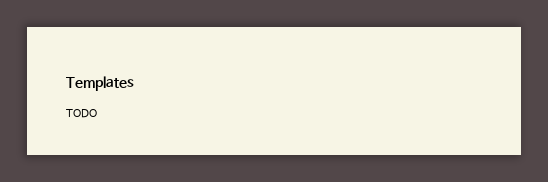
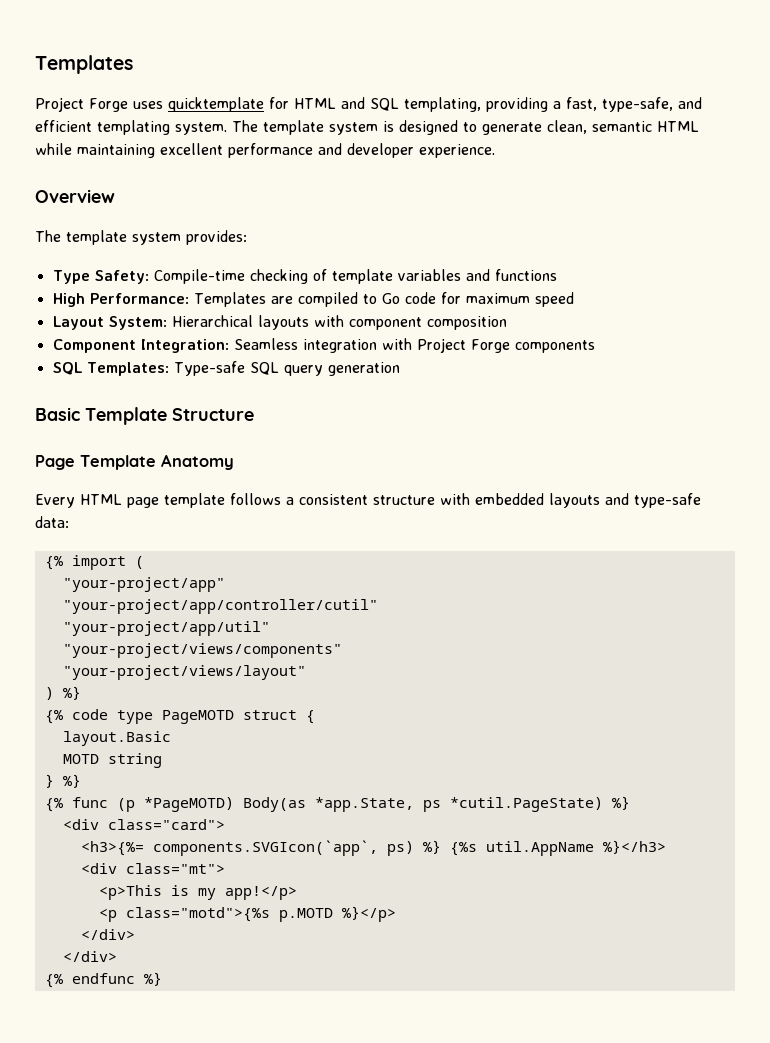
[66,109,97,118] TODO -> [35,97,702,112] [35,120,699,135] [35,143,495,158] [35,189,115,203] [35,230,247,245] [52,269,557,284] [52,292,574,307] [52,315,507,330] [52,338,595,353] [52,361,400,376] [35,407,254,425] [35,454,234,470] [35,493,701,508] [35,516,69,528] [44,555,144,570] [62,577,225,592] [62,599,378,614] [62,621,270,636] [62,643,342,658] [62,665,306,680] [44,686,81,700] [44,709,315,724] [62,731,171,746] [62,753,162,768] [44,774,81,788] [44,796,630,812] [62,819,225,830] [80,840,666,856] [80,863,225,874] [98,885,297,900] [98,906,396,922] [80,929,135,940] [62,951,117,962] [44,972,162,988] Project Forge uses quicktemplate for HTML and SQL templating, providing a fast, type-safe, and efficient templating system. The template system is designed to generate clean, semantic HTML while maintaining excellent performance and developer experience. // Overview // The template system provides: // Type Safety: Compile-time checking of template variables and functions // High Performance: Templates are compiled to Go code for maximum speed // Layout System: Hierarchical layouts with component composition // Component Integration: Seamless integration with Project Forge components // SQL Templates: Type-safe SQL query generation // Basic Template Structure // Page Template Anatomy // Every HTML page template follows a consistent structure with embedded layouts and type-safe data: // {% import ( // "your-project/app" // "your-project/app/controller/cutil" // "your-project/app/util" // "your-project/views/components" // "your-project/views/layout" // ) %} // {% code type PageMOTD struct { // layout.Basic // MOTD string // } %} // {% func (p *PageMOTD) Body(as *app.State, ps *cutil.PageState) %} // <div class="card"> // <h3>{%= components.SVGIcon(`app`, ps) %} {%s util.AppName %}</h3> // <div class="mt"> // <p>This is my app!</p> // <p class="motd">{%s p.MOTD %}</p> // </div> // </div> // {% endfunc %}

